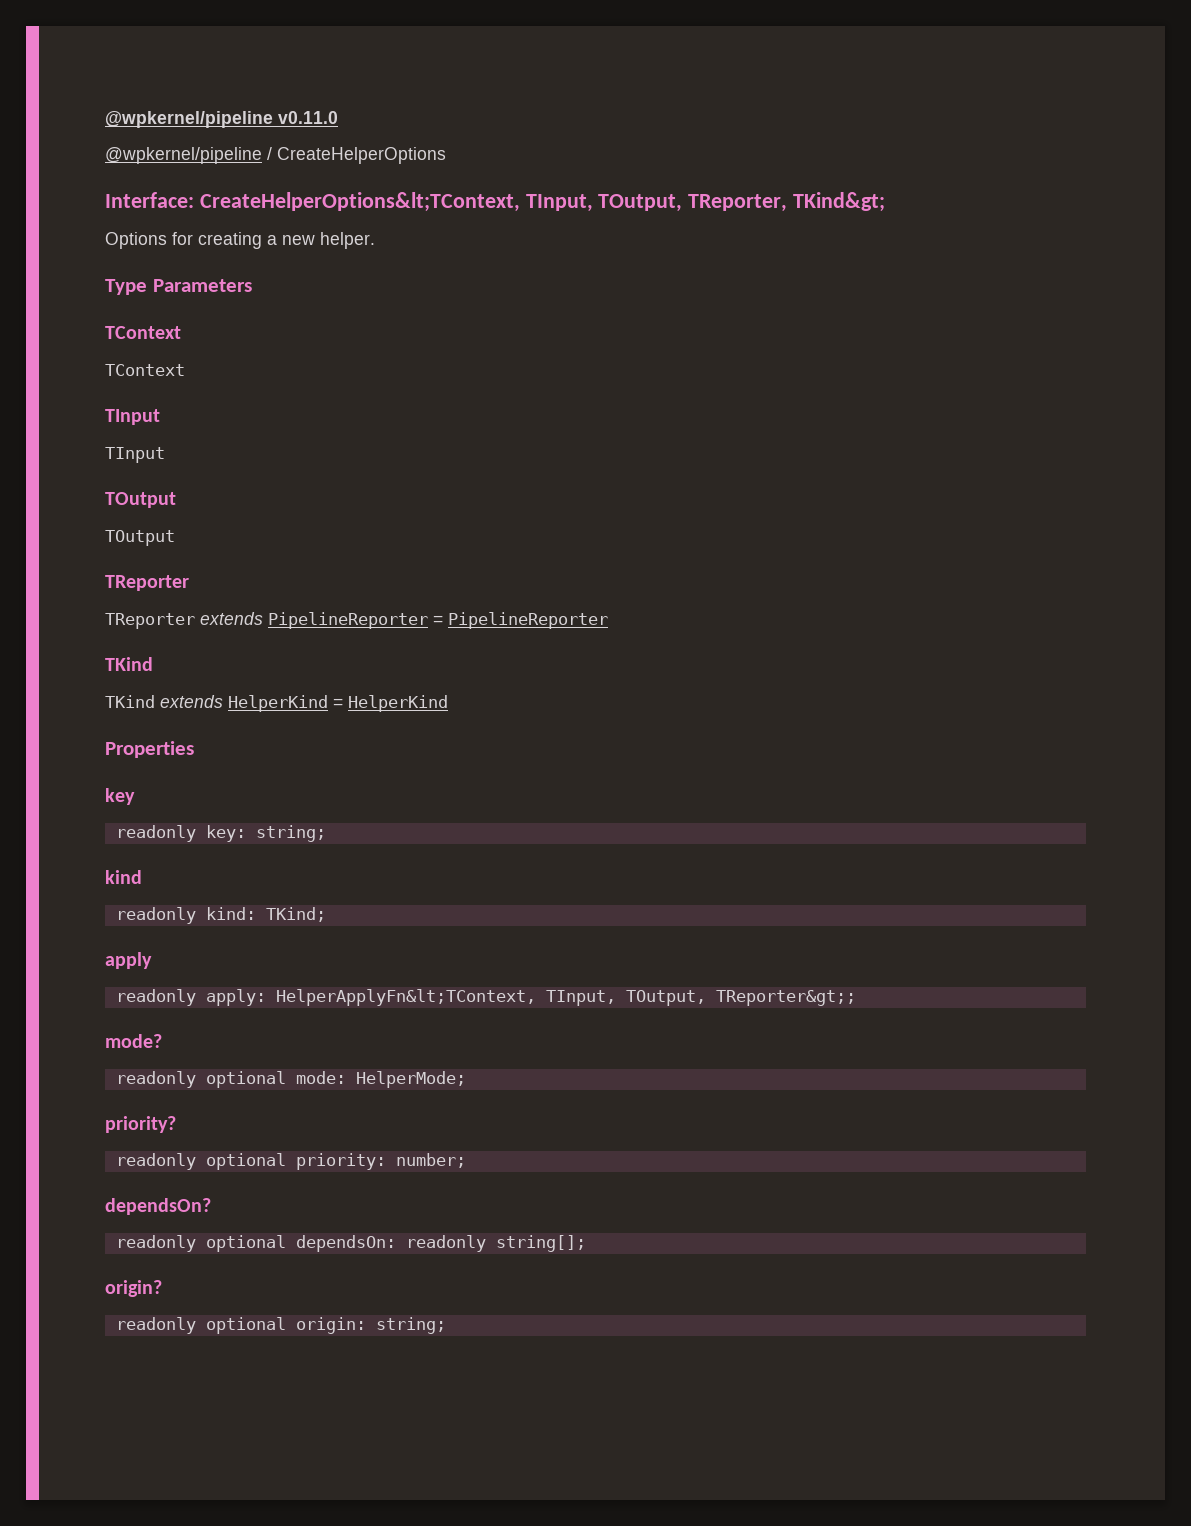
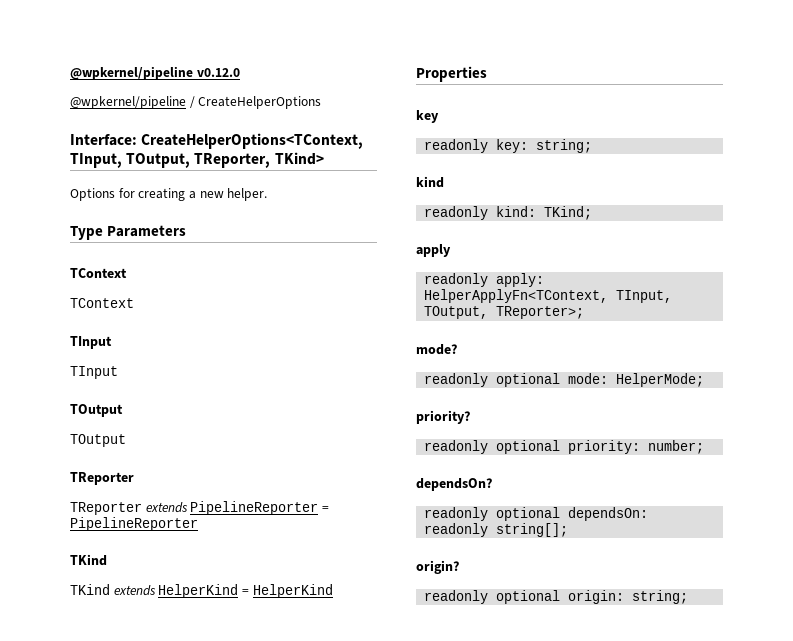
[105,111,338,128] @wpkernel/pipeline v0.11.0 -> [70,66,240,80] @wpkernel/pipeline v0.12.0
[199,192,520,212] CreateHelperOptions&lt;TContext, -> [141,133,364,149] CreateHelperOptions<TContext,
[793,192,886,212] TKind&gt; -> [274,152,324,165] TKind>
[275,989,856,1006] HelperApplyFn&lt;TContext, TInput, TOutput, TReporter&gt;; -> [424,289,673,303] [424,306,585,319] HelperApplyFn<TContext, TInput, TOutput, TReporter>;

